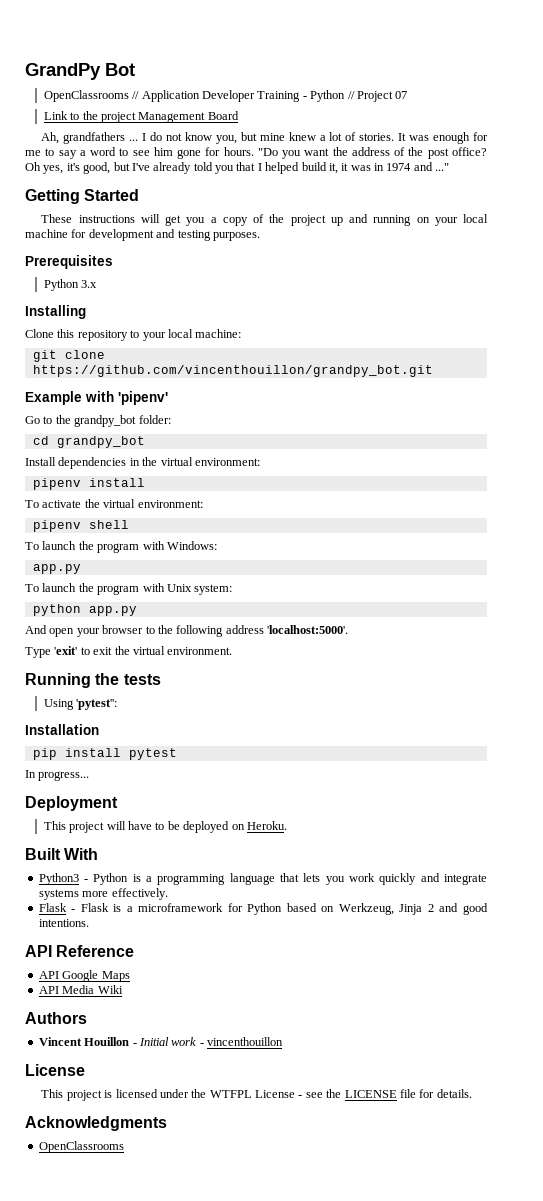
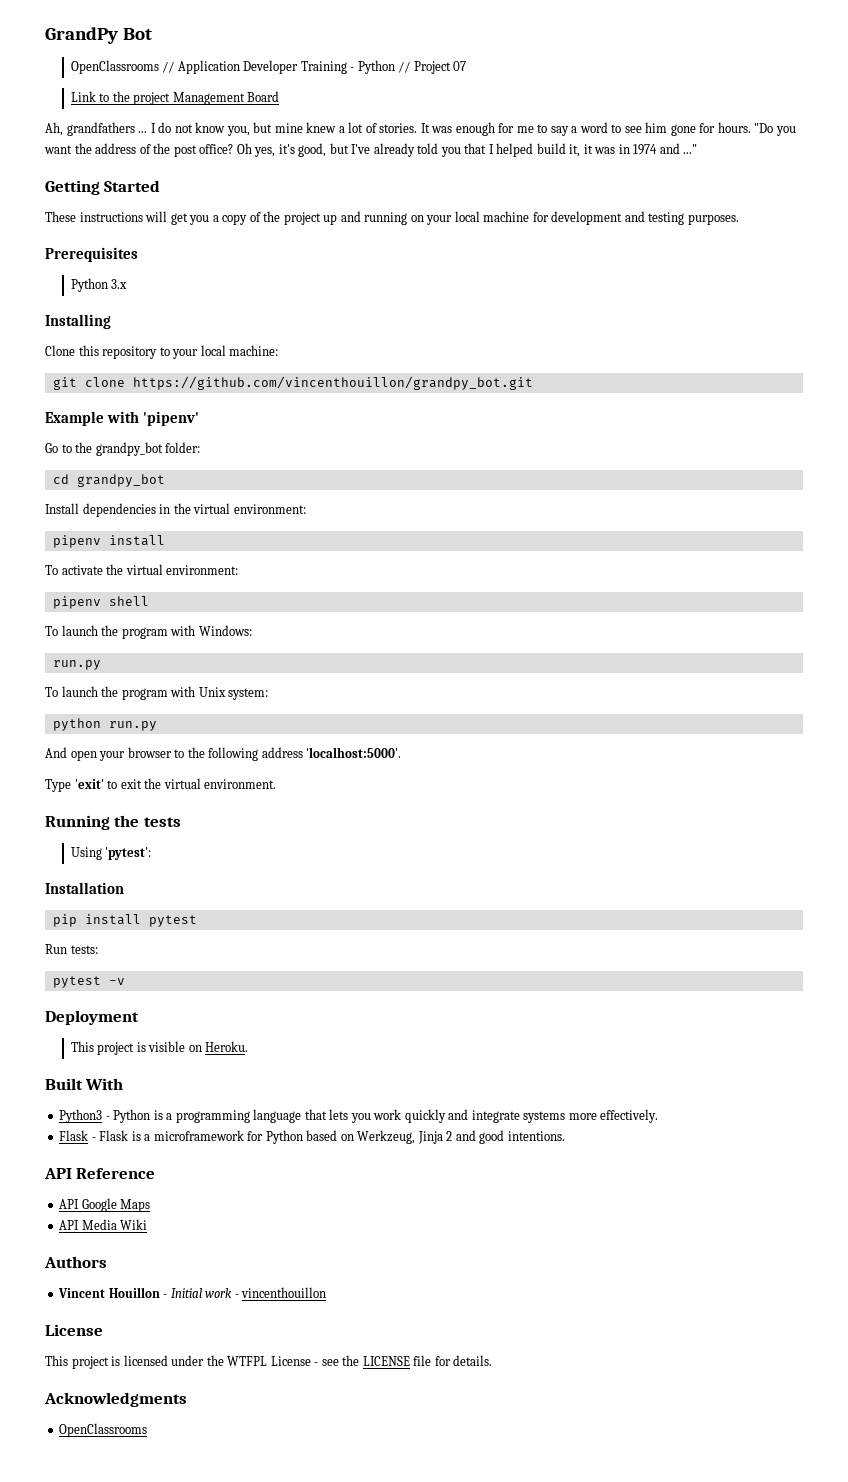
[32,564,81,574] app.py -> [52,660,101,670] run.py
[88,606,137,616] app.py -> [108,721,157,731] run.py
[76,699,118,710] 'pytest'': -> [105,847,152,860] 'pytest':
[25,770,90,781] In progress... -> [45,944,98,954] [52,976,125,988] Run tests: // pytest -v
[106,821,230,833] will have to be deployed -> [136,1041,186,1052] is visible

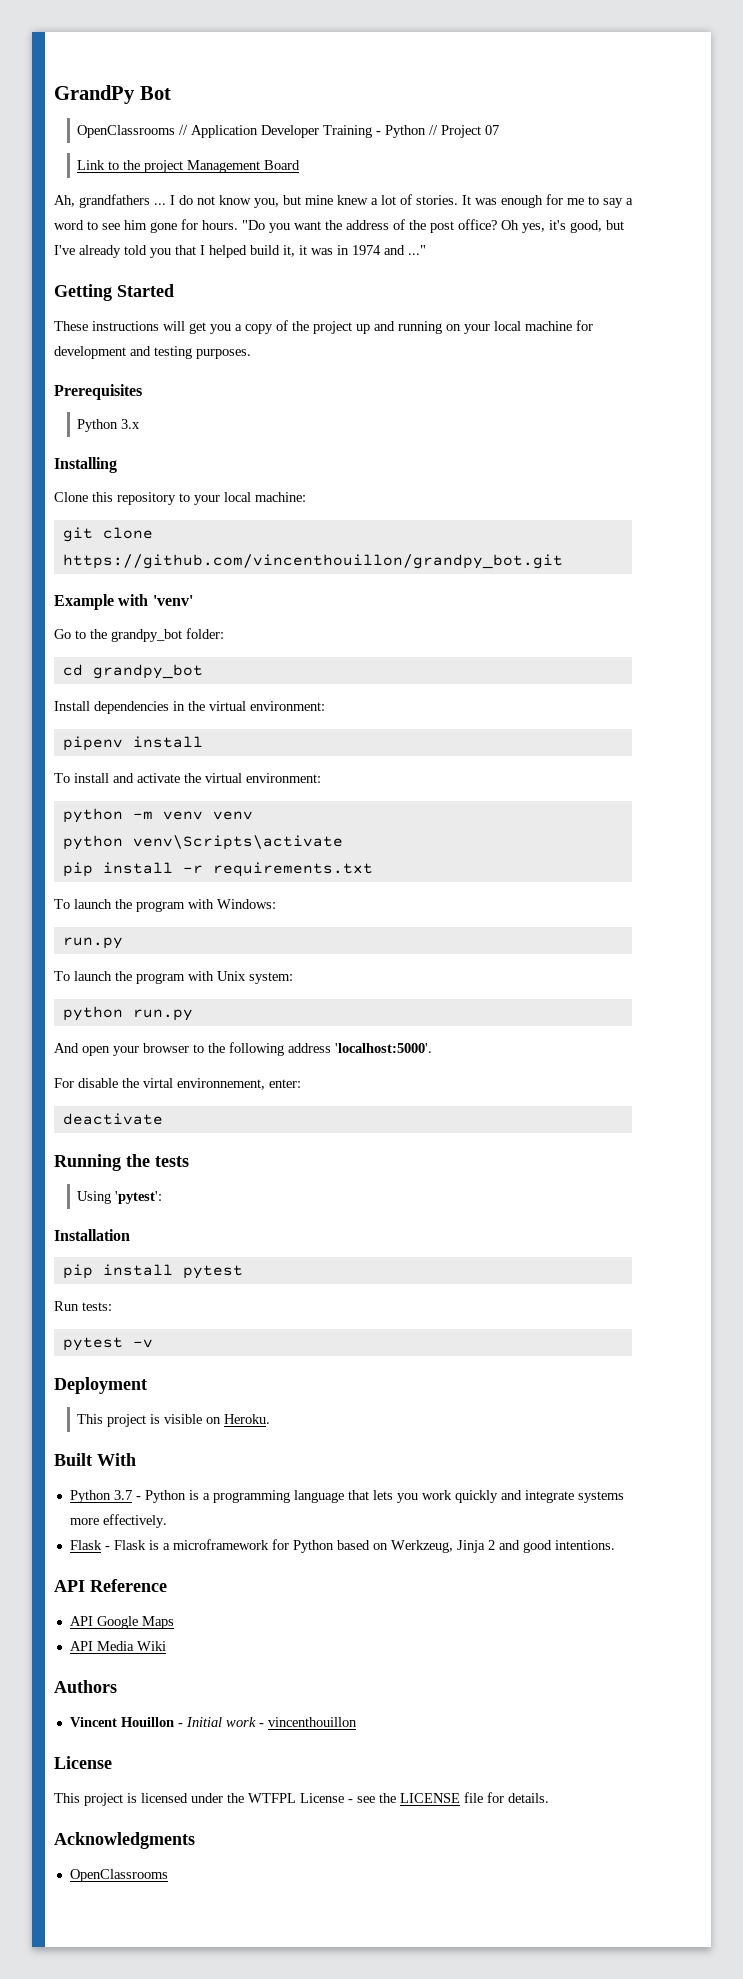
[142,411,199,426] 'pipenv' -> [152,595,193,606] 'venv'
(58, 570) none -> [74,773,134,783] install and
[52,596,149,609] pipenv shell -> [62,808,253,823] [62,835,343,850] [62,862,373,877] python -m venv venv // python venv\Scripts\activate // pip install -r requirements.txt
[45,778,277,792] Type 'exit' to exit the virtual environment. -> [54,1078,301,1090] [62,1113,163,1125] For disable the virtal environnement, enter: // deactivate
[59,1109,103,1123] Python3 -> [69,1490,132,1503] Python 3.7

